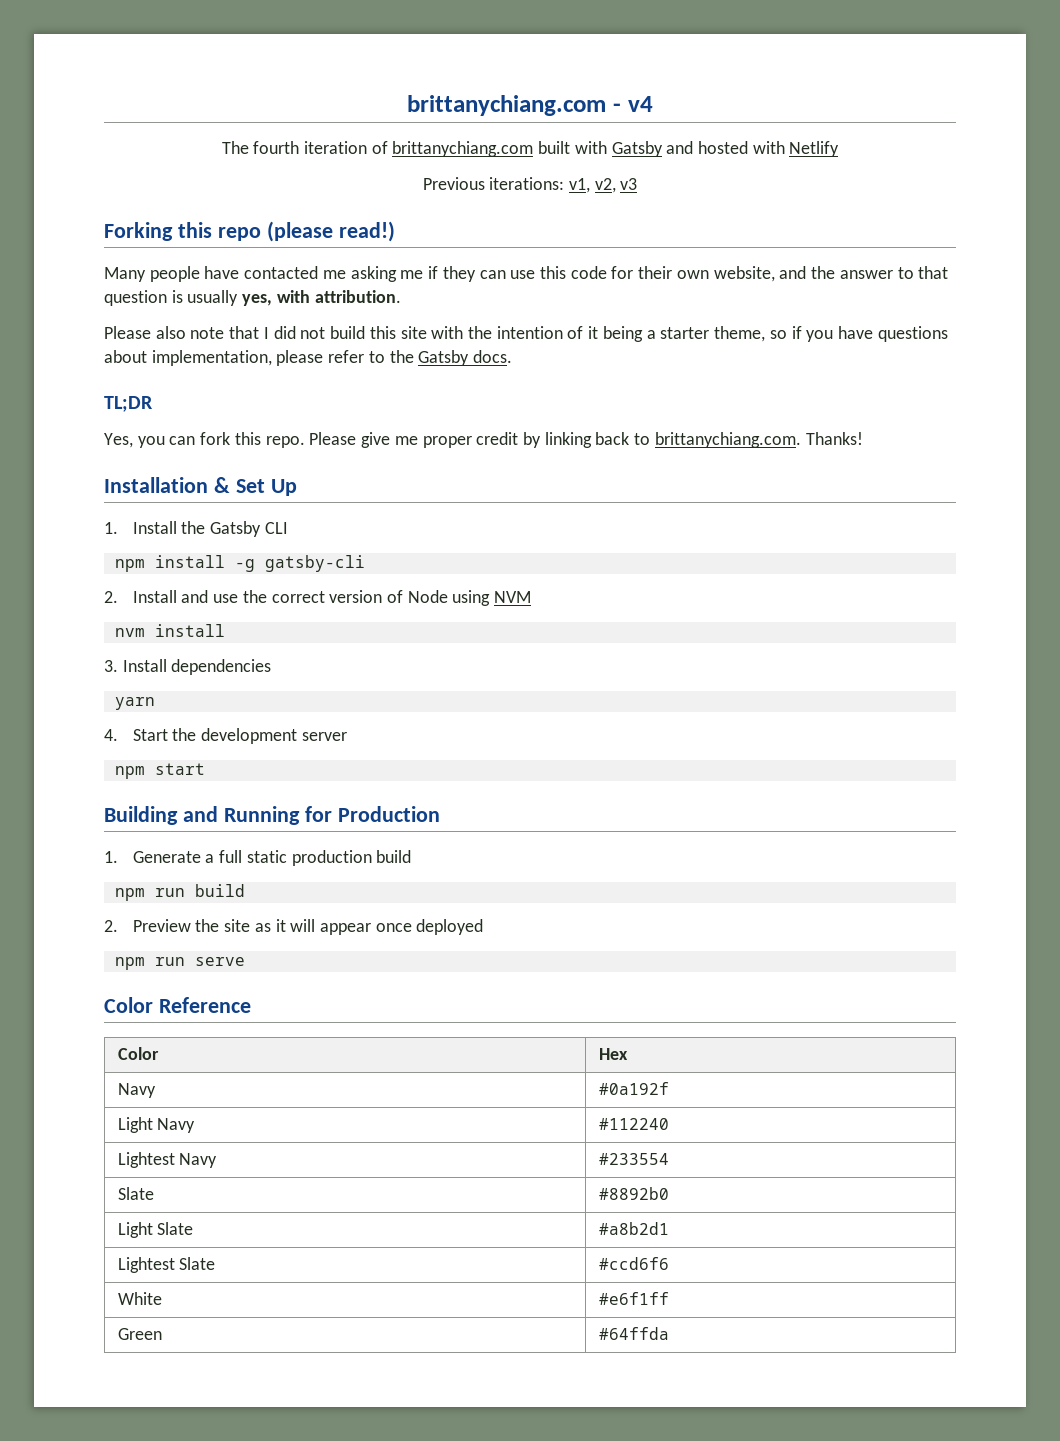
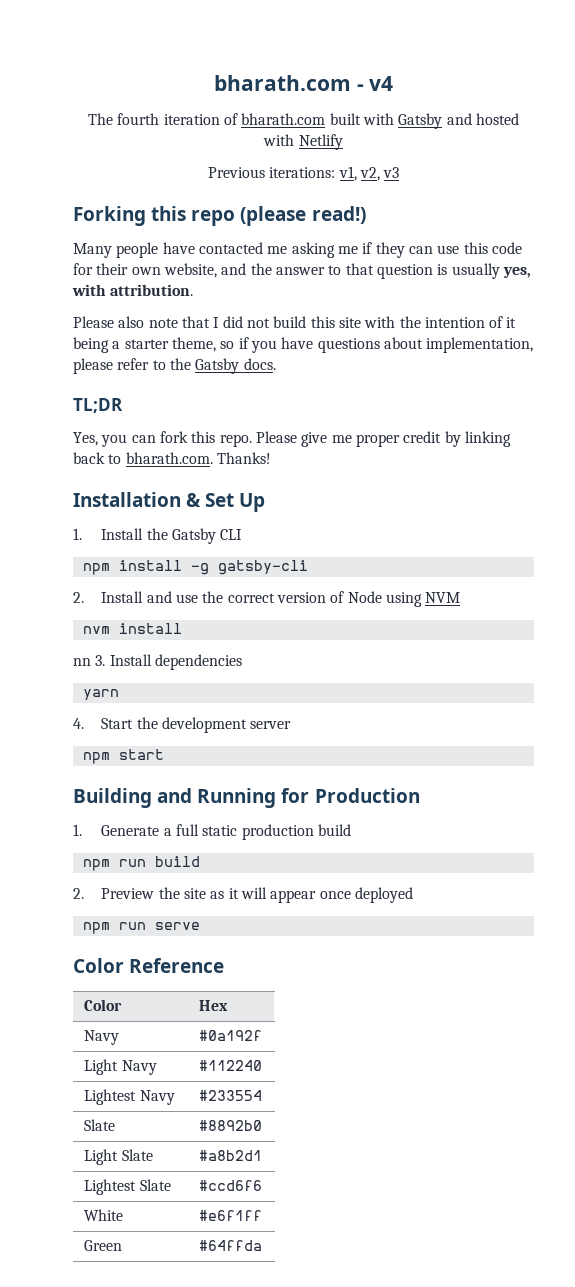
[407,95,607,116] brittanychiang.com -> [213,75,351,91] bharath.com
[392,141,534,157] brittanychiang.com -> [241,113,326,125] bharath.com
[654,432,801,448] brittanychiang.com. -> [125,452,213,464] bharath.com.
(225, 630) none -> [73,658,91,666] nn

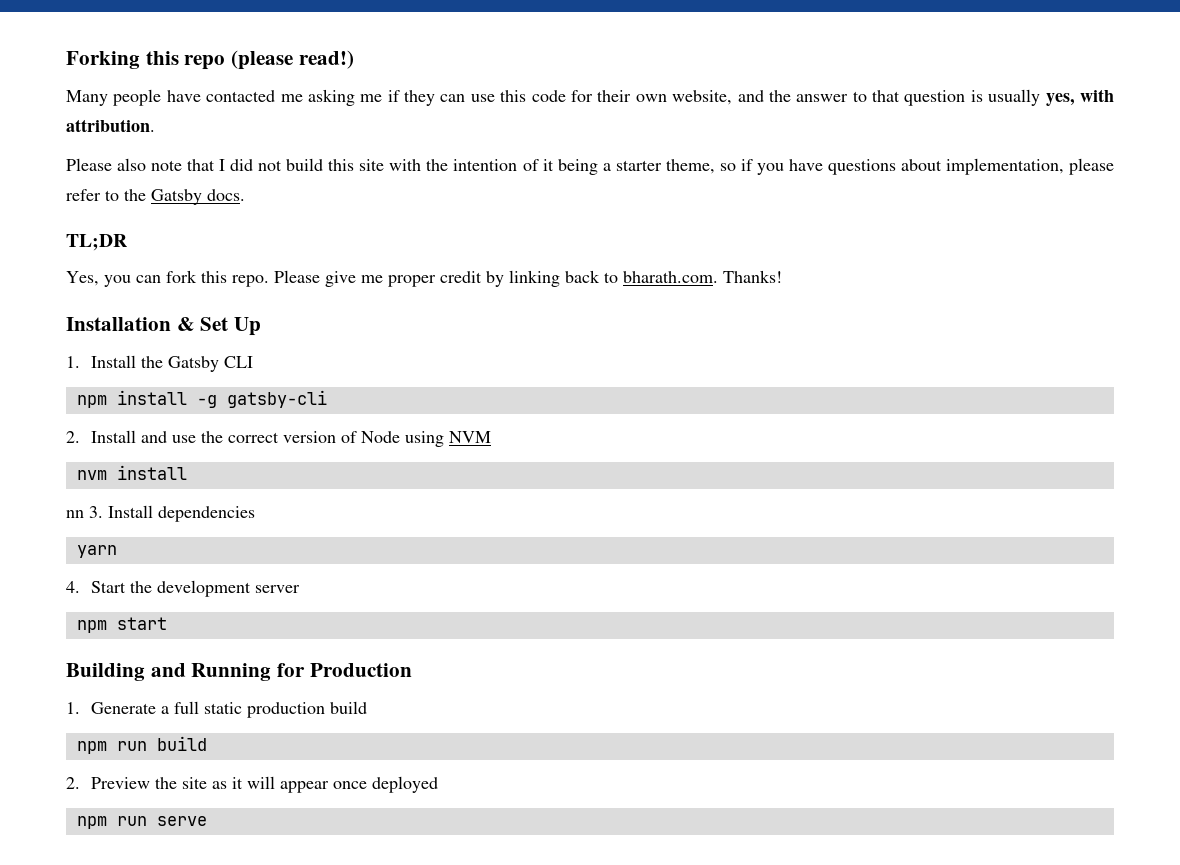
[213,75,394,91] [88,113,519,129] [263,134,343,150] [207,166,400,181] bharath.com - v4 // The fourth iteration of bharath.com built with Gatsby and hosted with Netlify // Previous iterations: v1, v2, v3 // -> (66, 60) none
[73,958,225,973] [84,999,123,1011] [199,1000,229,1011] [84,1030,120,1045] [199,1030,263,1041] [84,1059,157,1075] [199,1060,263,1071] [84,1089,175,1105] [199,1090,263,1101] [84,1119,116,1131] [199,1120,263,1131] [84,1149,153,1165] [199,1150,263,1161] [84,1179,171,1195] [199,1180,263,1191] [84,1209,124,1221] [199,1210,263,1221] [84,1240,123,1251] [199,1240,263,1251] // Color Reference // Color | Hex // Navy | #0a192f // Light Navy | #112240 // Lightest Navy | #233554 // Slate | #8892b0 // Light Slate | #a8b2d1 // Lightest Slate | #ccd6f6 // White | #e6f1ff // Green | #64ffda -> (207, 821) none

